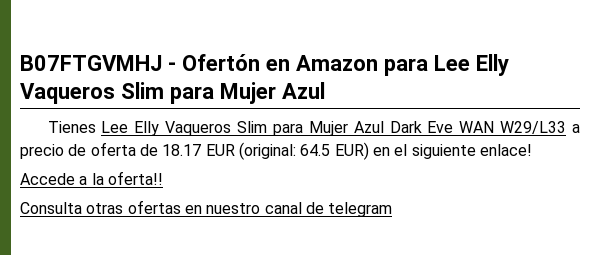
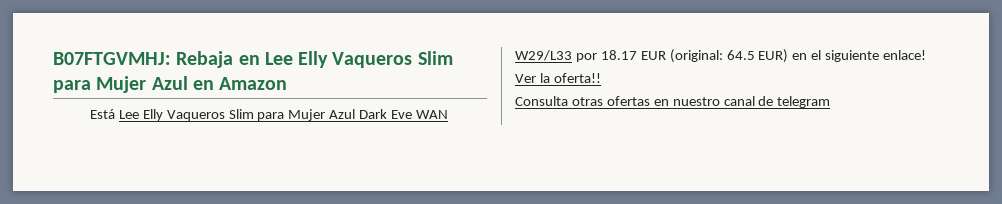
[20,54,509,76] [20,82,325,104] [47,121,96,133] B07FTGVMHJ - Ofertón en Amazon para Lee Elly Vaqueros Slim para Mujer Azul // Tienes -> [53,51,453,68] [53,76,288,93] [89,109,115,119] B07FTGVMHJ: Rebaja en Lee Elly Vaqueros Slim para Mujer Azul en Amazon // Está
[572,124,580,133] [20,142,158,159] a precio de oferta de -> [575,53,597,62] por
[20,173,88,185] Accede a -> [515,74,536,83] Ver

